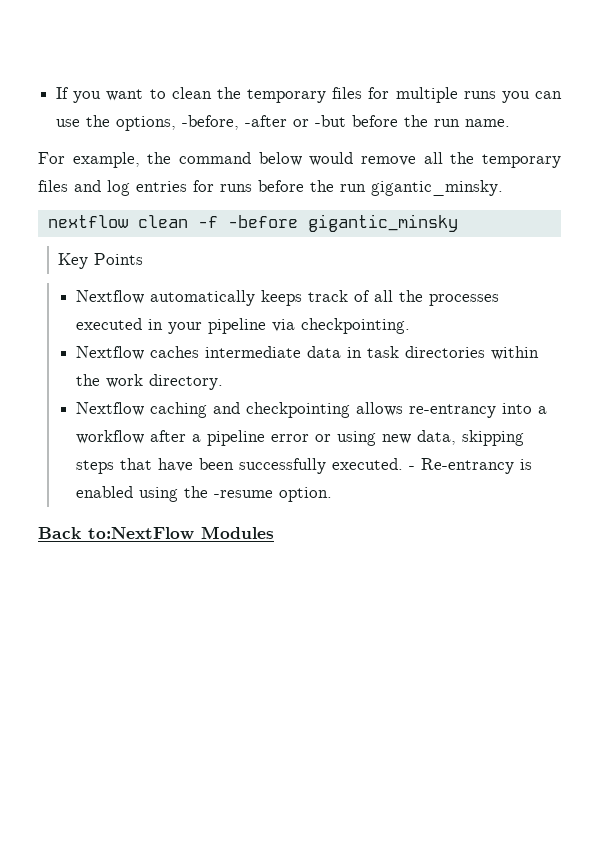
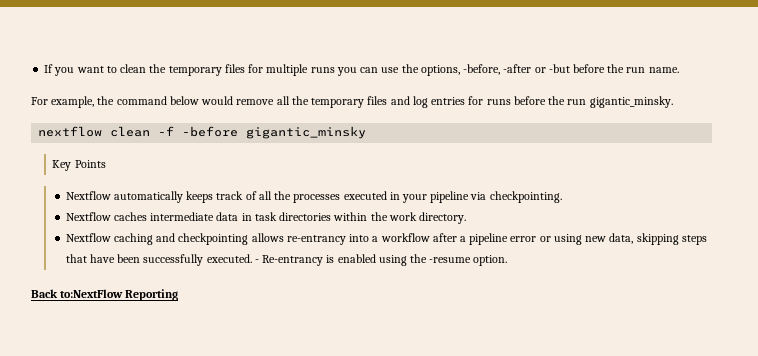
[201,526,274,539] Modules -> [125,289,179,301] Reporting

